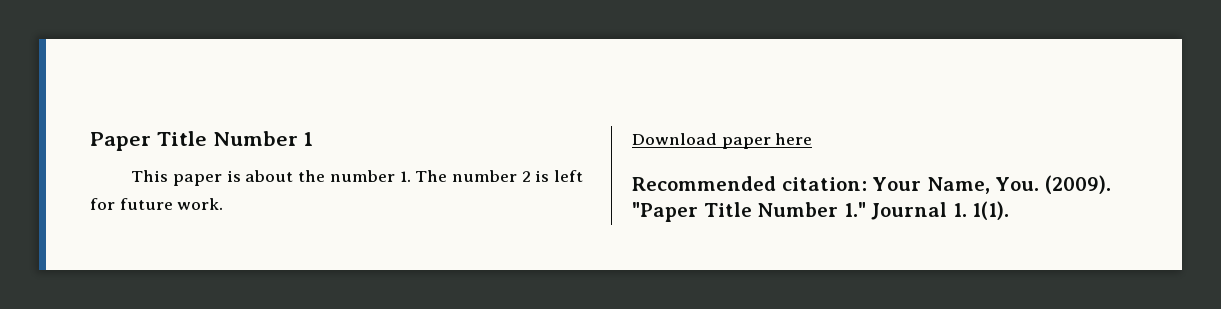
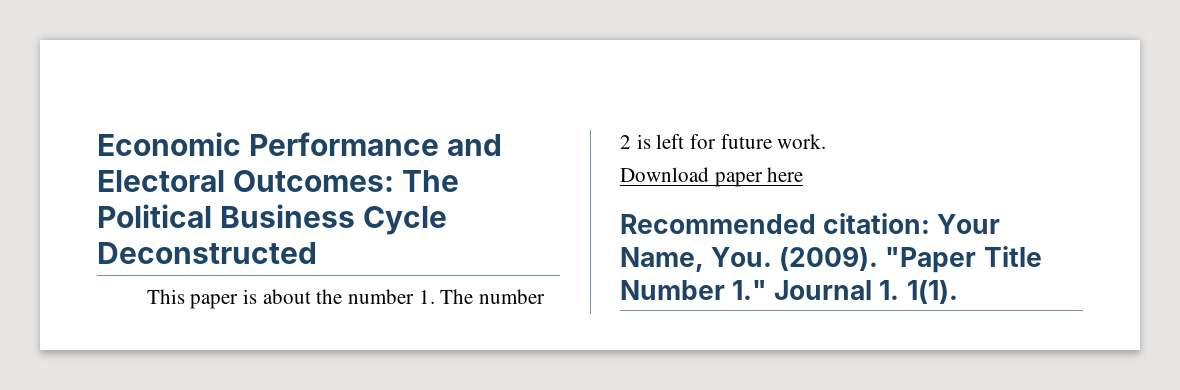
[90,131,314,151] Paper Title Number 1 -> [97,132,503,156] [97,170,460,192] [97,204,448,235] [97,242,317,264] Economic Performance and Electoral Outcomes: The Political Business Cycle Deconstructed

